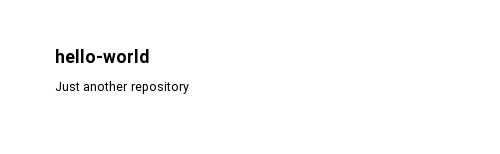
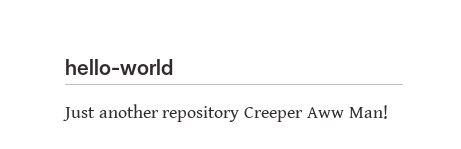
(189, 88) none -> [244,105,388,122] Creeper Aww Man!

